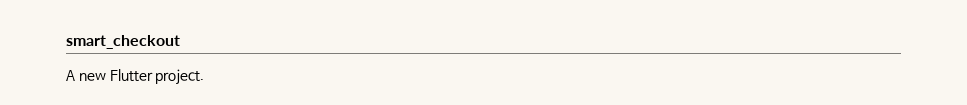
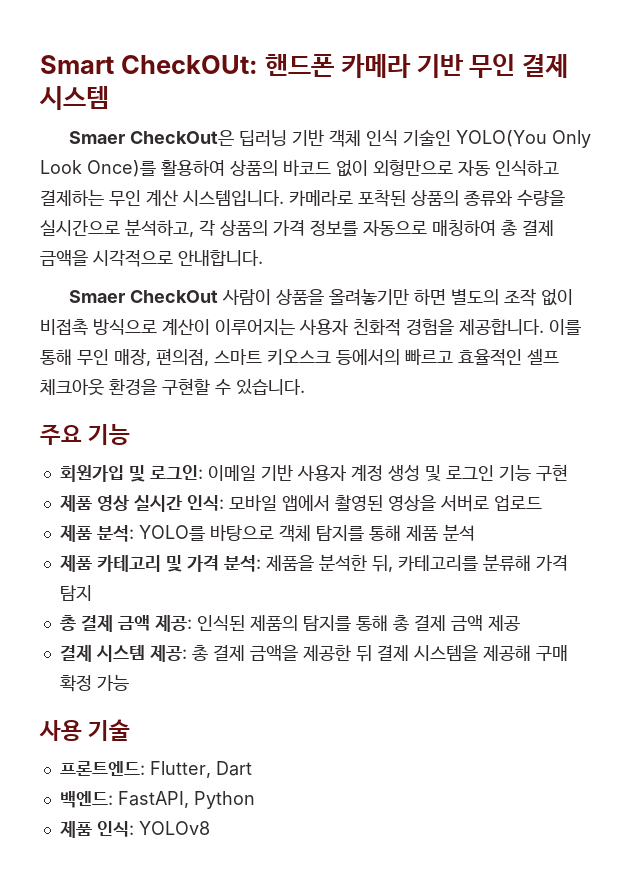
[66,35,180,49] [66,69,205,85] smart_checkout // A new Flutter project. -> [40,54,569,78] [39,86,109,110] [68,130,591,148] [40,159,559,177] [40,189,565,207] [40,219,554,237] [40,250,263,267] [68,288,573,306] [40,318,581,336] [40,348,559,366] [40,378,305,396] [40,424,131,445] [59,464,568,482] [59,494,542,512] [59,524,475,542] [59,554,568,572] [59,585,92,601] [59,615,520,632] [59,645,568,662] [59,675,129,692] [39,719,131,741] [59,761,252,778] [59,791,255,809] [59,821,210,838] Smart CheckOUt: 핸드폰 카메라 기반 무인 결제 시스템 // Smaer CheckOut은 딥러닝 기반 객체 인식 기술인 YOLO(You Only Look Once)를 활용하여 상품의 바코드 없이 외형만으로 자동 인식하고 결제하는 무인 계산 시스템입니다. 카메라로 포착된 상품의 종류와 수량을 실시간으로 분석하고, 각 상품의 가격 정보를 자동으로 매칭하여 총 결제 금액을 시각적으로 안내합니다. // Smaer CheckOut 사람이 상품을 올려놓기만 하면 별도의 조작 없이 비접촉 방식으로 계산이 이루어지는 사용자 친화적 경험을 제공합니다. 이를 통해 무인 매장, 편의점, 스마트 키오스크 등에서의 빠르고 효율적인 셀프 체크아웃 환경을 구현할 수 있습니다. // 주요 기능 // 회원가입 및 로그인: 이메일 기반 사용자 계정 생성 및 로그인 기능 구현 // 제품 영상 실시간 인식: 모바일 앱에서 촬영된 영상을 서버로 업로드 // 제품 분석: YOLO를 바탕으로 객체 탐지를 통해 제품 분석 // 제품 카테고리 및 가격 분석: 제품을 분석한 뒤, 카테고리를 분류해 가격 탐지 // 총 결제 금액 제공: 인식된 제품의 탐지를 통해 총 결제 금액 제공 // 결제 시스템 제공: 총 결제 금액을 제공한 뒤 결제 시스템을 제공해 구매 확정 가능 // 사용 기술 // 프론트엔드: Flutter, Dart // 백엔드: FastAPI, Python // 제품 인식: YOLOv8

